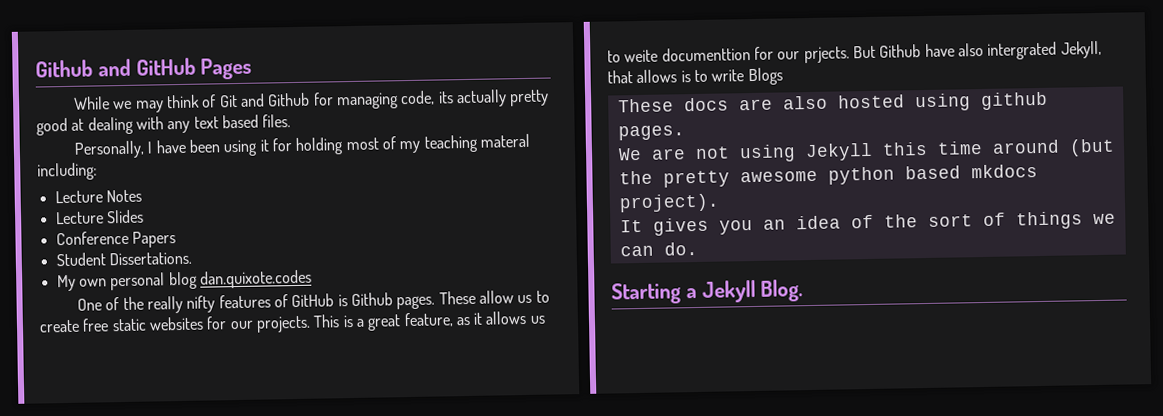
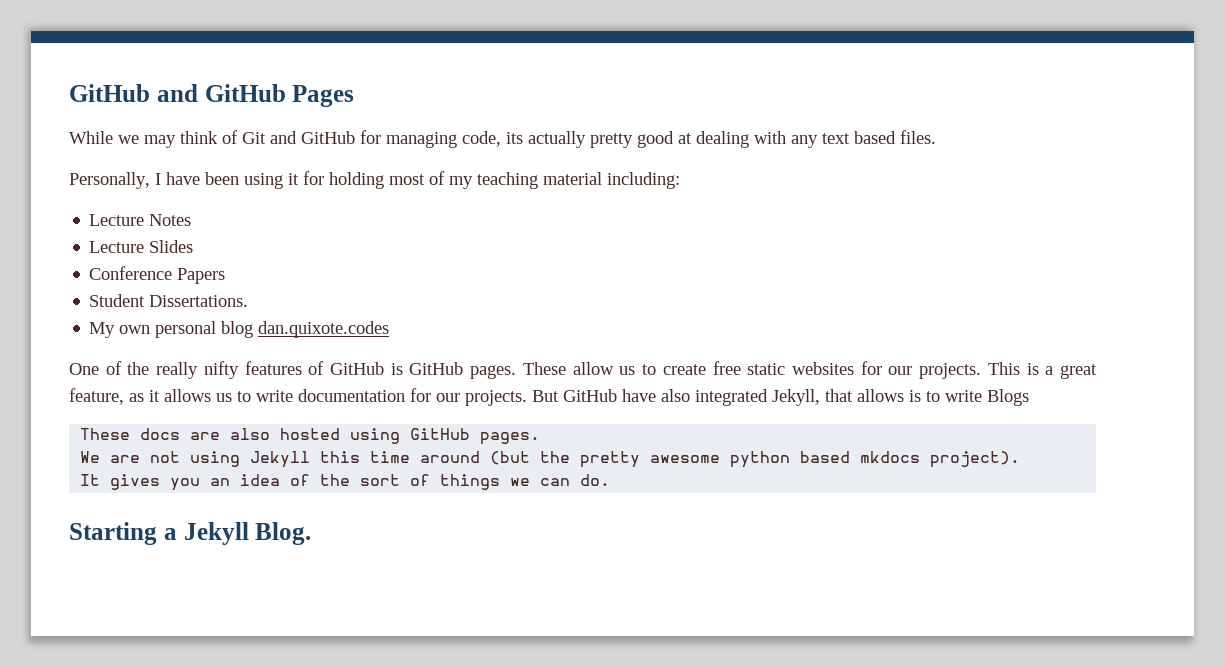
[35,59,93,78] Github -> [69,84,150,102] GitHub
[267,92,311,107] Github -> [301,131,355,144] GitHub
[479,133,530,148] materal -> [543,172,602,185] material
[350,292,393,307] Github -> [409,362,464,375] GitHub
[624,44,922,64] weite documenttion for our prjects. But Github -> [256,388,617,406] write documentation for our projects. But GitHub
[987,41,1058,60] intergrated -> [695,389,768,406] integrated
[980,91,1048,111] github -> [410,428,471,440] GitHub

